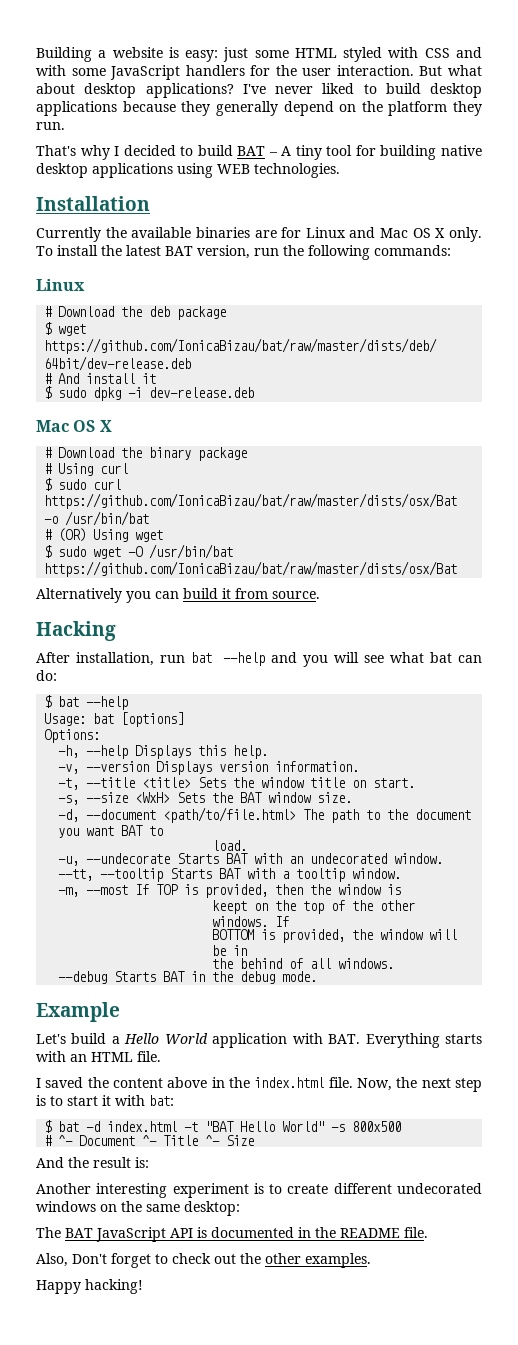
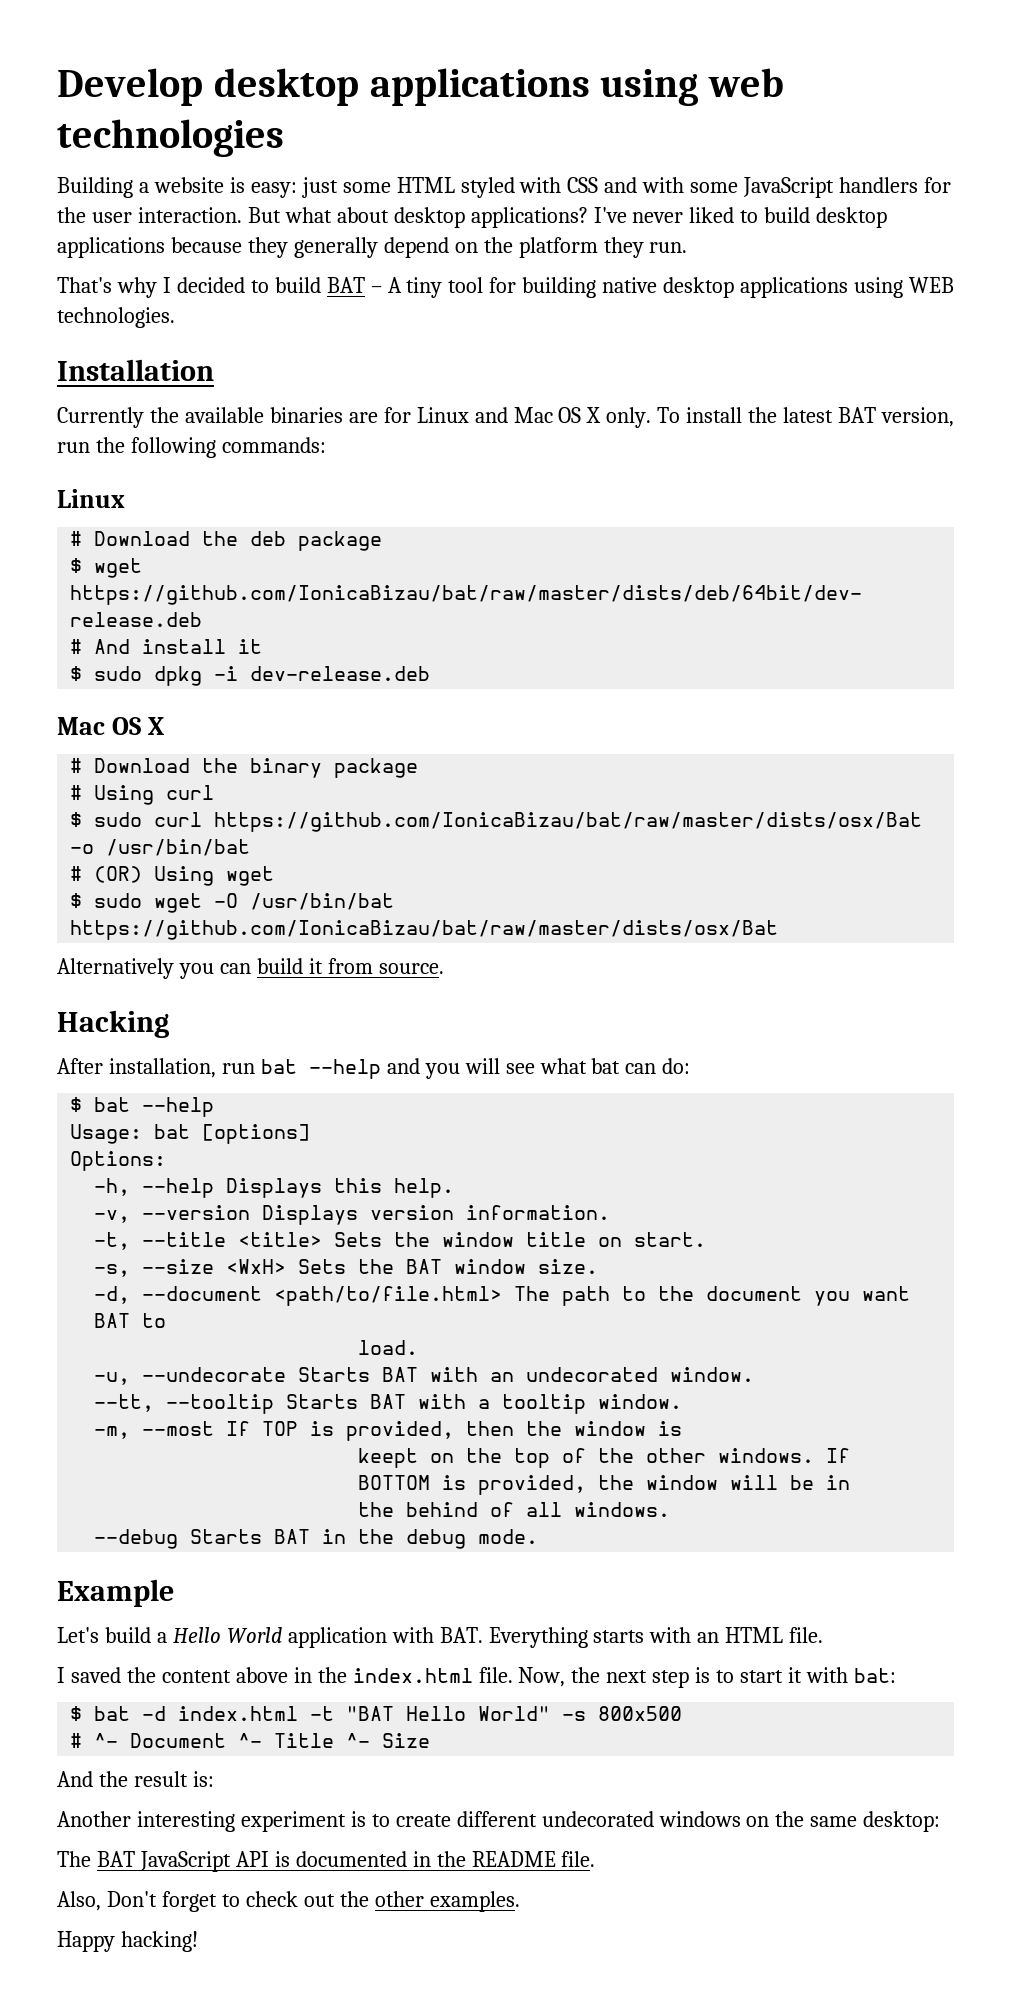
(36, 54) none -> [57,68,785,106] [57,119,284,157] Develop desktop applications using web technologies //

